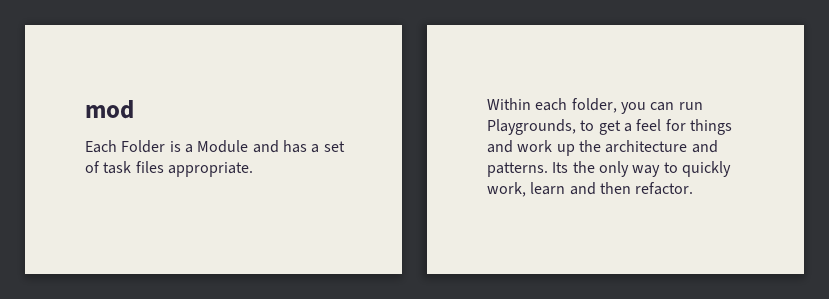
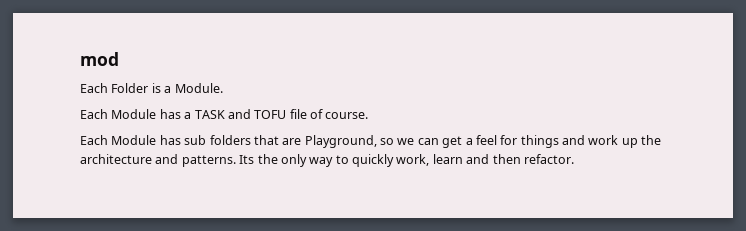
[197,140,345,153] [85,161,253,177] [487,98,703,114] [487,119,595,135] Module and has a set of task files appropriate. // Within each folder, you can run Playgrounds, to -> [174,83,223,93] [80,109,369,119] [80,135,439,148] Module. // Each Module has a TASK and TOFU file of course. // Each Module has sub folders that are Playground, so we can

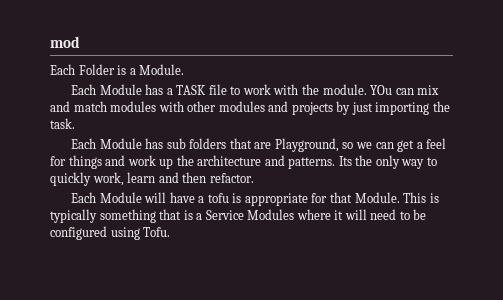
[227,109,369,119] and TOFU file of course. -> [208,84,440,95] [50,101,450,115] [50,118,75,129] file to work with the module. YOu can mix and match modules with other modules and projects by just importing the task.
(574, 159) none -> [71,192,439,206] [50,209,427,223] [50,226,171,240] // Each Module will have a tofu is appropriate for that Module. This is typically something that is a Service Modules where it will need to be configured using Tofu.

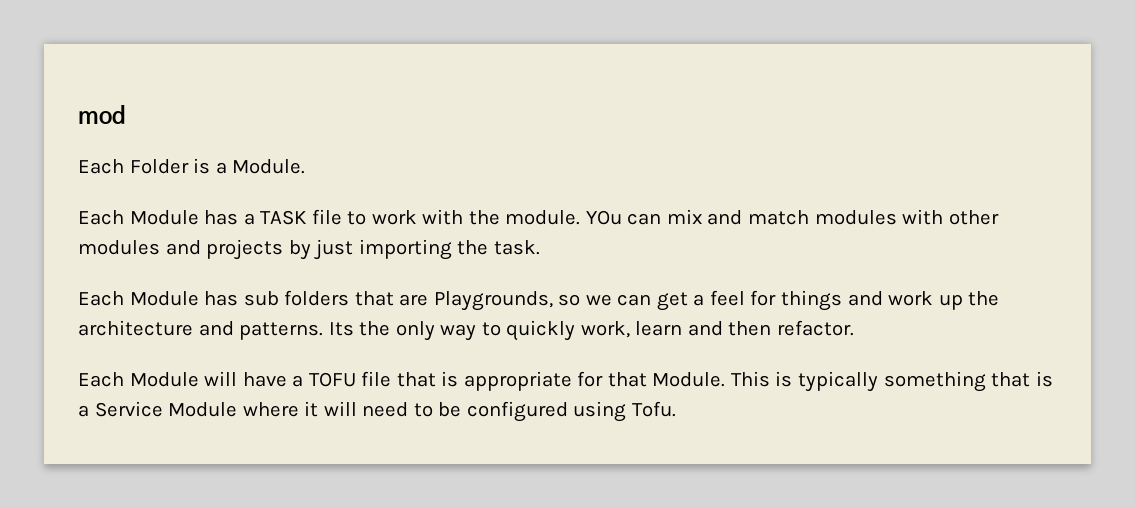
[274,138,339,152] Playground, -> [433,291,553,311] Playgrounds,
[207,193,229,203] tofu -> [308,371,436,387] TOFU file that
[247,209,295,220] Modules -> [168,402,238,417] Module

